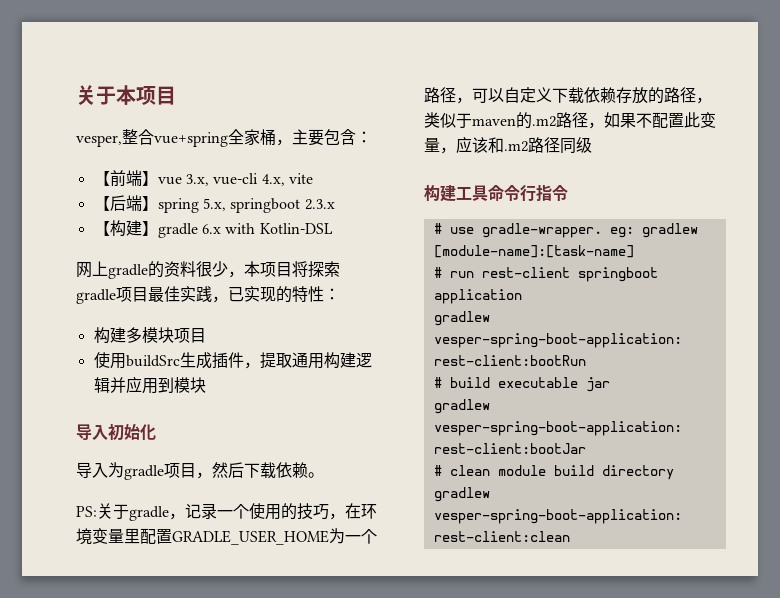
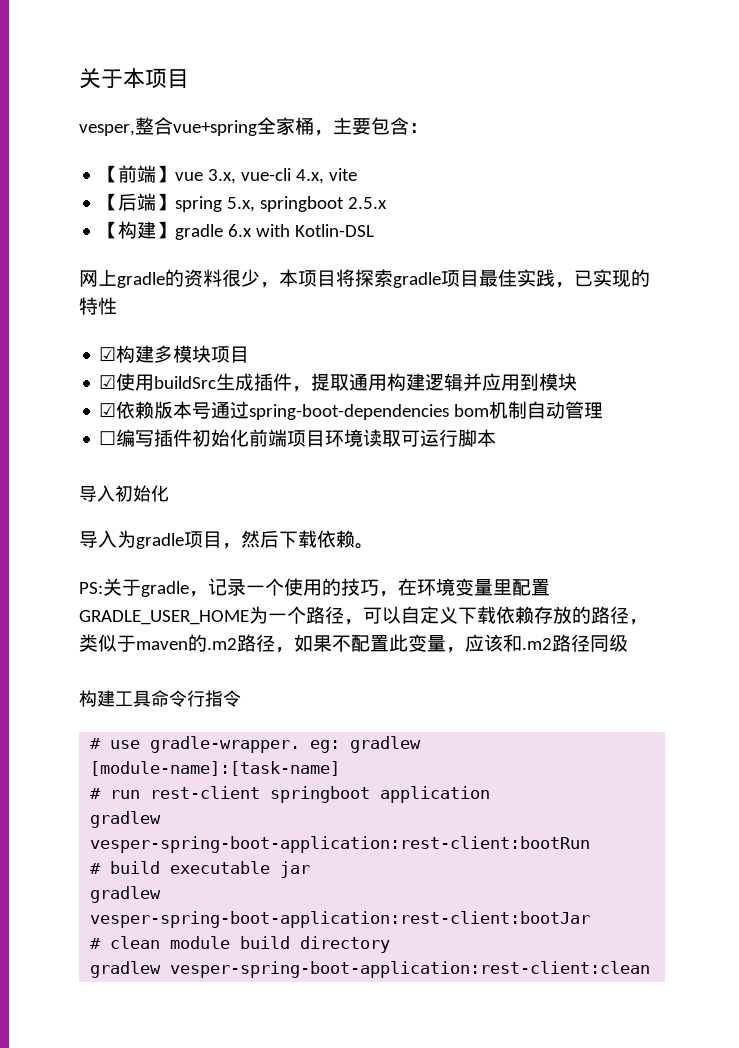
[304,199,335,210] 2.3.x -> [348,197,388,209] 2.5.x
[324,288,340,300] ： // -> [99,347,117,361] // ☑
(206, 335) none -> [99,375,117,389] ☑
(206, 385) none -> [99,401,604,420] [99,429,497,447] // ☑依赖版本号通过spring-boot-dependencies bom机制自动管理 // ☐编写插件初始化前端项目环境读取可运行脚本

